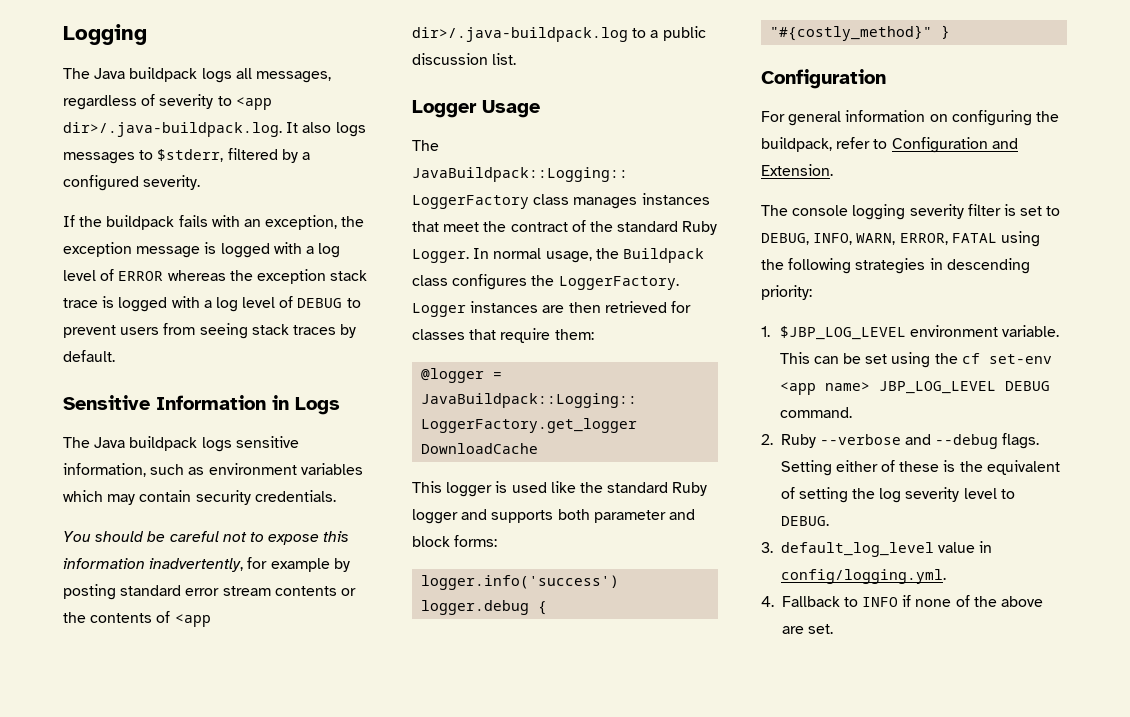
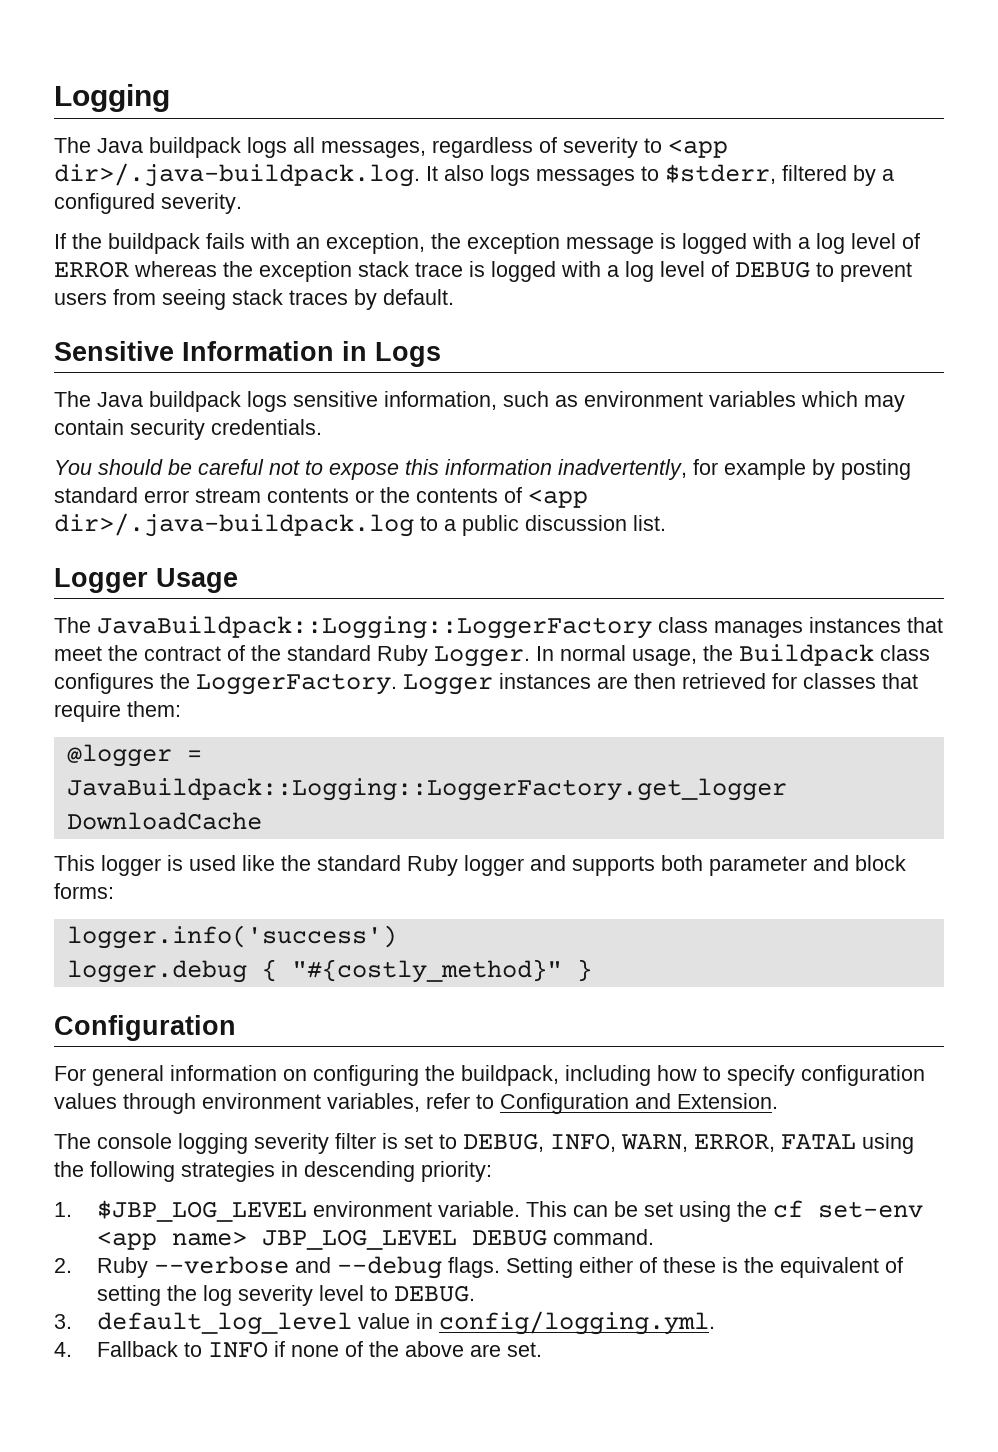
(832, 144) none -> [565,1065,925,1086] [54,1093,420,1114] including how to specify configuration values through environment variables,

